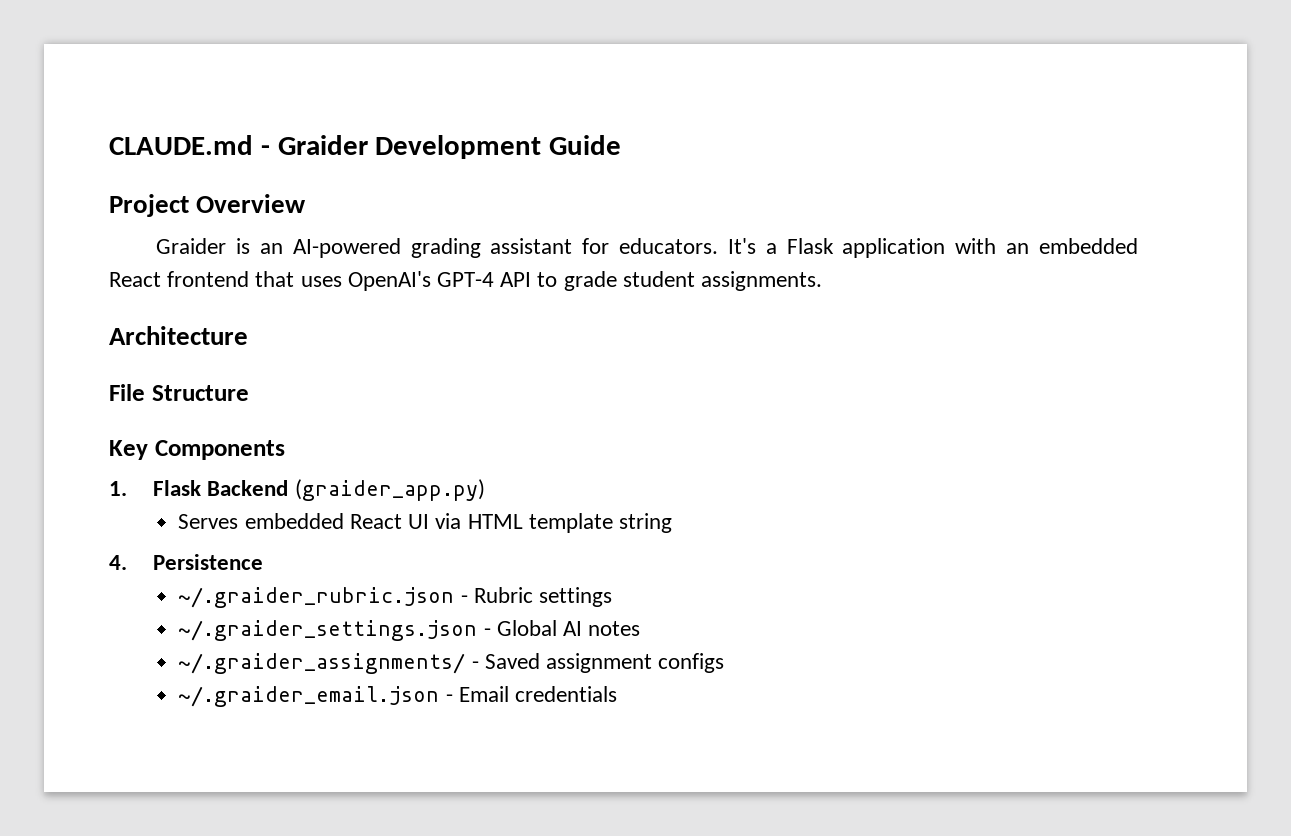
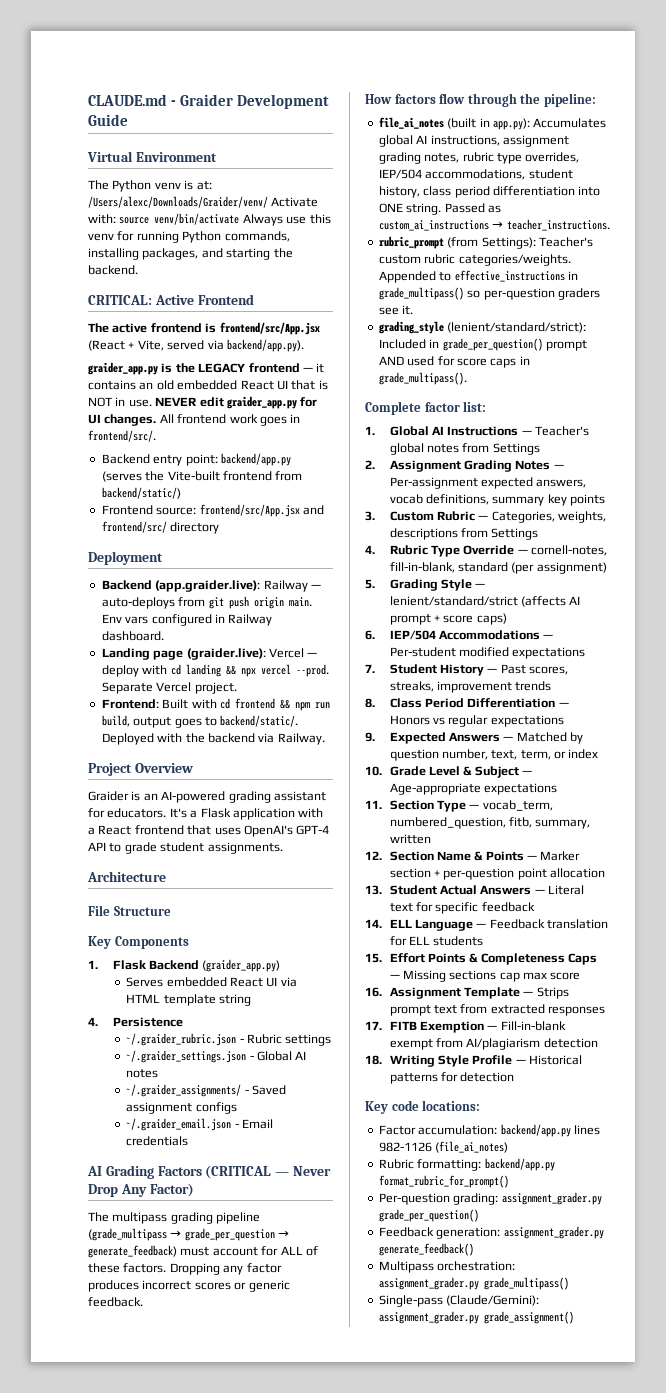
(622, 145) none -> [87,151,217,162] [88,180,212,192] [88,196,319,208] [88,213,331,226] [88,231,290,243] [88,248,293,260] [88,265,138,275] [88,294,254,305] [88,322,320,335] [88,339,304,352] [88,362,325,375] [88,380,328,390] [88,396,318,409] [88,414,301,426] [88,430,156,442] [101,453,291,466] [101,471,303,482] [101,487,181,499] [101,504,324,517] [101,521,220,534] [88,551,163,565] [101,580,321,592] [101,596,312,609] [101,614,273,626] [101,631,164,641] [101,648,318,660] [101,664,329,677] [101,682,237,694] [101,698,330,711] [101,715,299,728] [101,733,325,745] // Virtual Environment // The Python venv is at: /Users/alexc/Downloads/Graider/venv/ Activate with: source venv/bin/activate Always use this venv for running Python commands, installing packages, and starting the backend. // CRITICAL: Active Frontend // The active frontend is frontend/src/App.jsx (React + Vite, served via backend/app.py). // graider_app.py is the LEGACY frontend — it contains an old embedded React UI that is NOT in use. NEVER edit graider_app.py for UI changes. All frontend work goes in frontend/src/. // Backend entry point: backend/app.py (serves the Vite-built frontend from backend/static/) // Frontend source: frontend/src/App.jsx and frontend/src/ directory // Deployment // Backend (app.graider.live): Railway — auto-deploys from git push origin main. Env vars configured in Railway dashboard. // Landing page (graider.live): Vercel — deploy with cd landing && npx vercel --prod. Separate Vercel project. // Frontend: Built with cd frontend && npm run build, output goes to backend/static/. Deployed with the backend via Railway.
[1006,238,1138,254] an embedded -> [88,827,95,835] a
(618, 694) none -> [87,1165,331,1179] [88,1183,194,1197] [88,1212,261,1224] [88,1228,290,1241] [88,1245,318,1258] [88,1263,282,1275] [88,1280,290,1292] [88,1297,143,1307] [365,93,596,107] [378,117,607,130] [378,135,569,147] [378,152,580,164] [378,169,573,180] [378,186,601,198] [378,203,501,215] [378,219,610,231] [378,236,593,249] [378,254,571,266] [378,270,578,283] [378,287,600,300] [378,305,414,315] [378,321,587,334] [378,338,587,351] [378,356,530,368] [378,372,467,385] [365,401,487,415] [365,426,590,436] [389,443,540,455] [365,460,564,472] [389,477,587,489] [389,494,606,506] [365,511,607,523] [389,528,539,540] [365,545,608,557] [389,562,607,574] [365,579,486,591] [389,596,581,607] [389,613,507,625] [365,630,554,640] [389,647,586,659] [365,664,569,676] [389,681,552,693] [365,698,569,708] [389,715,564,727] [365,732,584,744] [389,749,599,761] [365,766,533,778] [389,783,557,795] [365,800,553,812] [389,817,591,829] [389,834,431,844] [365,851,581,861] [389,868,606,880] [365,885,585,895] [389,902,535,914] [365,919,609,931] [389,936,484,946] [365,953,598,965] [389,970,581,982] [365,987,569,999] [389,1004,606,1016] [365,1021,566,1033] [389,1038,598,1050] [365,1055,583,1067] [389,1072,515,1084] [365,1100,481,1114] [378,1124,600,1137] [378,1141,509,1153] [378,1158,555,1171] [378,1175,509,1188] [378,1192,602,1205] [378,1209,479,1222] [378,1226,604,1239] [378,1243,474,1256] [378,1261,516,1273] [378,1277,569,1290] [378,1295,540,1307] [378,1311,574,1324] // AI Grading Factors (CRITICAL — Never Drop Any Factor) // The multipass grading pipeline (grade_multipass → grade_per_question → generate_feedback) must account for ALL of these factors. Dropping any factor produces incorrect scores or generic feedback. // How factors flow through the pipeline: // file_ai_notes (built in app.py): Accumulates global AI instructions, assignment grading notes, rubric type overrides, IEP/504 accommodations, student history, class period differentiation into ONE string. Passed as custom_ai_instructions → teacher_instructions. // rubric_prompt (from Settings): Teacher's custom rubric categories/weights. Appended to effective_instructions in grade_multipass() so per-question graders see it. // grading_style (lenient/standard/strict): Included in grade_per_question() prompt AND used for score caps in grade_multipass(). // Complete factor list: // 1. Global AI Instructions — Teacher's global notes from Settings // 2. Assignment Grading Notes — Per-assignment expected answers, vocab definitions, summary key points // 3. Custom Rubric — Categories, weights, descriptions from Settings // 4. Rubric Type Override — cornell-notes, fill-in-blank, standard (per assignment) // 5. Grading Style — lenient/standard/strict (affects AI prompt + score caps) // 6. IEP/504 Accommodations — Per-student modified expectations // 7. Student History — Past scores, streaks, improvement trends // 8. Class Period Differentiation — Honors vs regular expectations // 9. Expected Answers — Matched by question number, text, term, or index // 10. Grade Level & Subject — Age-appropriate expectations // 11. Section Type — vocab_term, numbered_question, fitb, summary, written // 12. Section Name & Points — Marker section + per-question point allocation // 13. Student Actual Answers — Literal text for specific feedback // 14. ELL Language — Feedback translation for ELL students // 15. Effort Points & Completeness Caps — Missing sections cap max score // 16. Assignment Template — Strips prompt text from extracted responses // 17. FITB Exemption — Fill-in-blank exempt from AI/plagiarism detection // 18. Writing Style Profile — Historical patterns for detection // Key code locations: // Factor accumulation: backend/app.py lines 982-1126 (file_ai_notes) // Rubric formatting: backend/app.py format_rubric_for_prompt() // Per-question grading: assignment_grader.py grade_per_question() // Feedback generation: assignment_grader.py generate_feedback() // Multipass orchestration: assignment_grader.py grade_multipass() // Single-pass (Claude/Gemini): assignment_grader.py grade_assignment()

